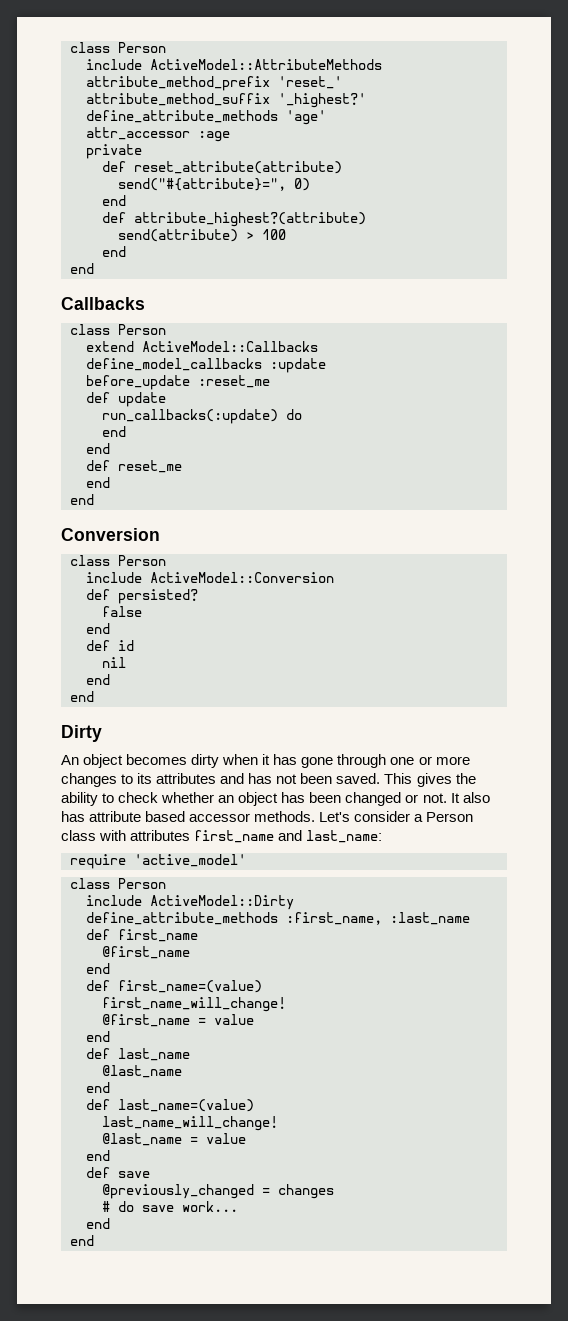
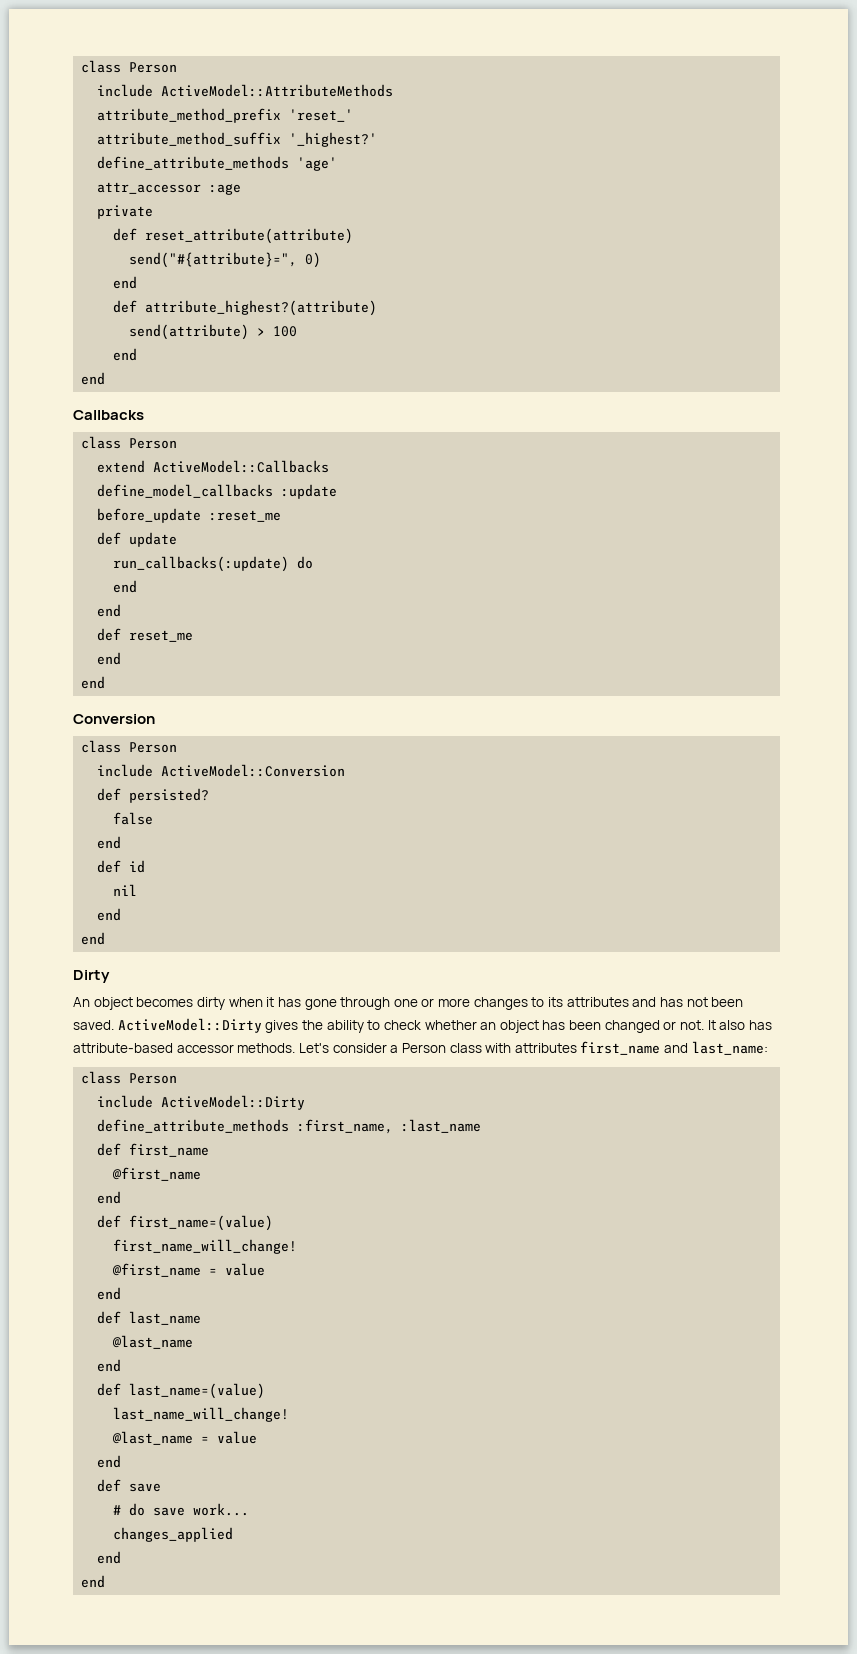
[384,773,413,784] This -> [117,1018,262,1033] ActiveModel::Dirty
[89,811,186,822] attribute based -> [73,1043,173,1053] attribute-based
[70,854,246,869] // require 'active_model' -> (768, 1048) none
[102,1184,334,1199] // @previously_changed = changes -> (162, 1487) none
(238, 1206) none -> [113,1527,234,1542] // changes_applied

